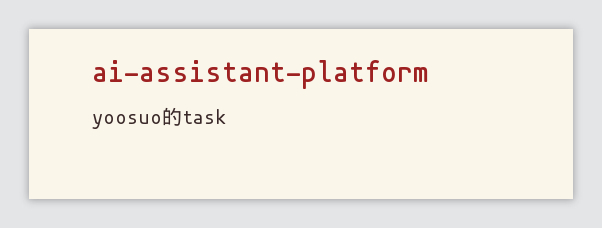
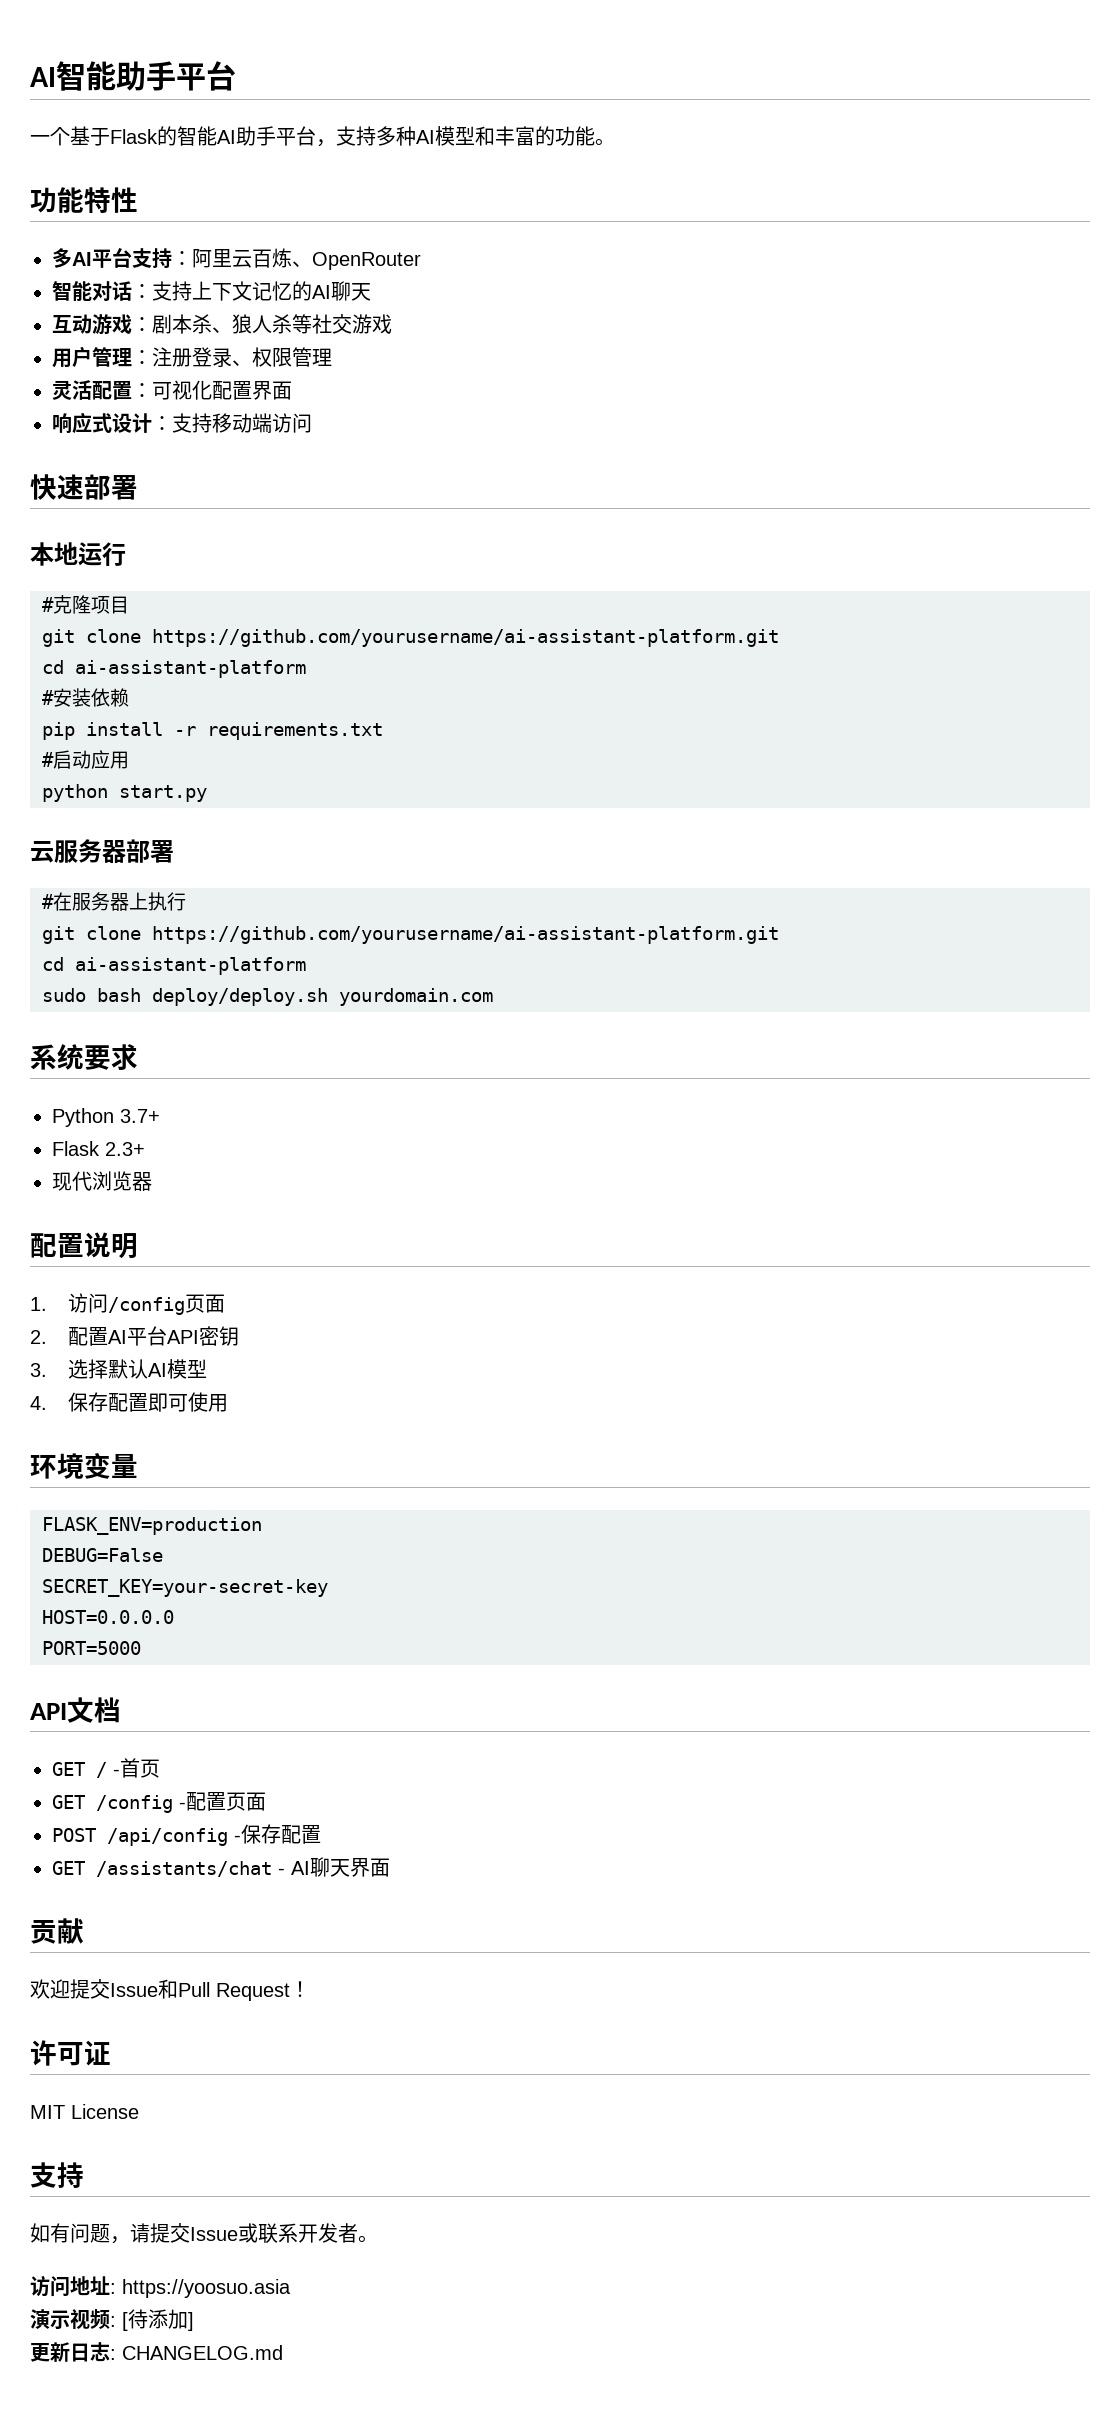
[92,60,428,89] [92,107,226,129] ai-assistant-platform // yoosuo的task -> [30,61,236,91] [30,126,615,147] [30,187,138,214] [52,248,421,270] [52,281,371,301] [52,314,392,335] [52,346,332,368] [52,380,292,400] [52,412,312,434] [30,474,138,500] [30,542,126,566] [42,595,129,614] [42,629,779,647] [42,660,306,678] [42,688,129,707] [42,722,383,740] [42,750,129,769] [42,784,207,802] [30,839,174,863] [42,892,186,911] [42,926,779,944] [42,957,306,975] [42,988,493,1006] [30,1044,138,1071] [52,1108,160,1127] [52,1141,145,1156] [52,1171,152,1191] [30,1232,138,1259] [30,1293,225,1315] [30,1326,239,1346] [30,1359,207,1379] [30,1392,228,1412] [30,1453,138,1479] [42,1517,262,1535] [42,1548,163,1562] [42,1579,328,1597] [42,1610,174,1624] [42,1641,141,1655] [30,1697,121,1723] [52,1758,160,1778] [52,1792,266,1813] [52,1824,321,1846] [52,1857,390,1877] [30,1918,84,1944] [30,1979,310,2001] [30,2040,111,2066] [30,2104,139,2119] [30,2162,84,2188] [30,2223,378,2244] [30,2276,291,2298] [30,2309,194,2331] [30,2342,283,2362] AI智能助手平台 // 一个基于Flask的智能AI助手平台，支持多种AI模型和丰富的功能。 // 功能特性 // 多AI平台支持：阿里云百炼、OpenRouter // 智能对话：支持上下文记忆的AI聊天 // 互动游戏：剧本杀、狼人杀等社交游戏 // 用户管理：注册登录、权限管理 // 灵活配置：可视化配置界面 // 响应式设计：支持移动端访问 // 快速部署 // 本地运行 // #克隆项目 // git clone https://github.com/yourusername/ai-assistant-platform.git // cd ai-assistant-platform // #安装依赖 // pip install -r requirements.txt // #启动应用 // python start.py // 云服务器部署 // #在服务器上执行 // git clone https://github.com/yourusername/ai-assistant-platform.git // cd ai-assistant-platform // sudo bash deploy/deploy.sh yourdomain.com // 系统要求 // Python 3.7+ // Flask 2.3+ // 现代浏览器 // 配置说明 // 1.访问/config页面 // 2.配置AI平台API密钥 // 3.选择默认AI模型 // 4.保存配置即可使用 // 环境变量 // FLASK_ENV=production // DEBUG=False // SECRET_KEY=your-secret-key // HOST=0.0.0.0 // PORT=5000 // API文档 // GET / -首页 // GET /config -配置页面 // POST /api/config -保存配置 // GET /assistants/chat - AI聊天界面 // 贡献 // 欢迎提交Issue和Pull Request！ // 许可证 // MIT License // 支持 // 如有问题，请提交Issue或联系开发者。 // 访问地址: https://yoosuo.asia // 演示视频: [待添加] // 更新日志: CHANGELOG.md

